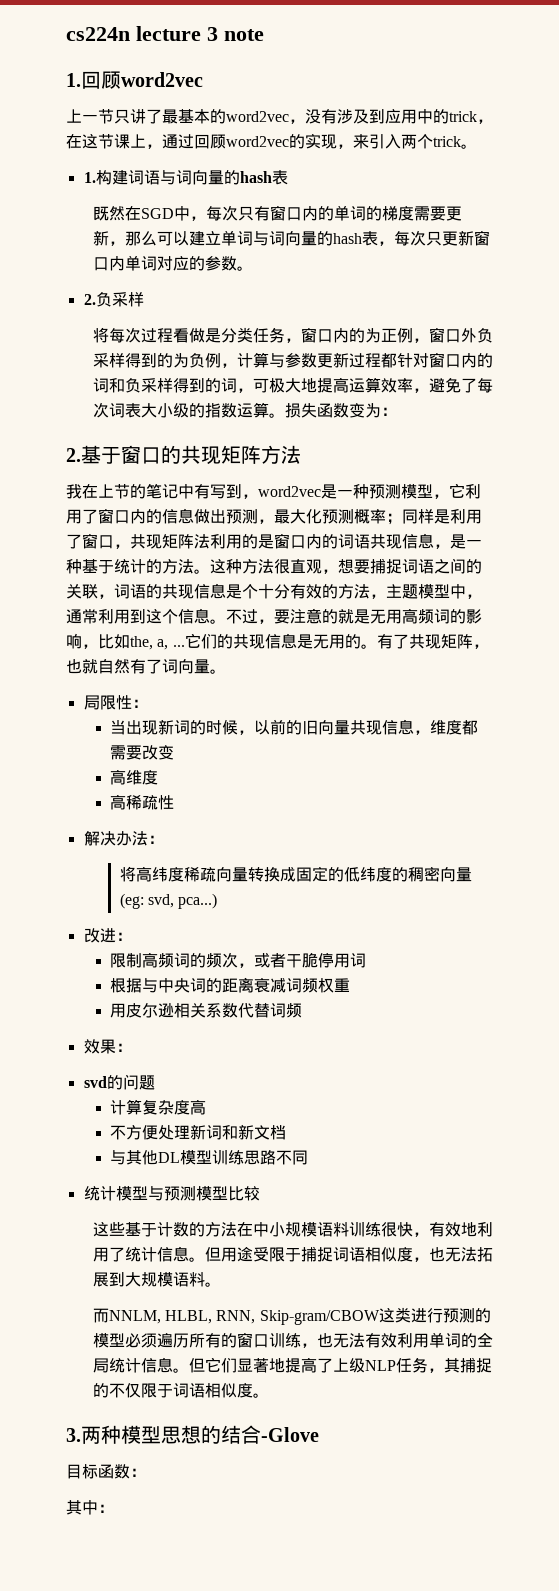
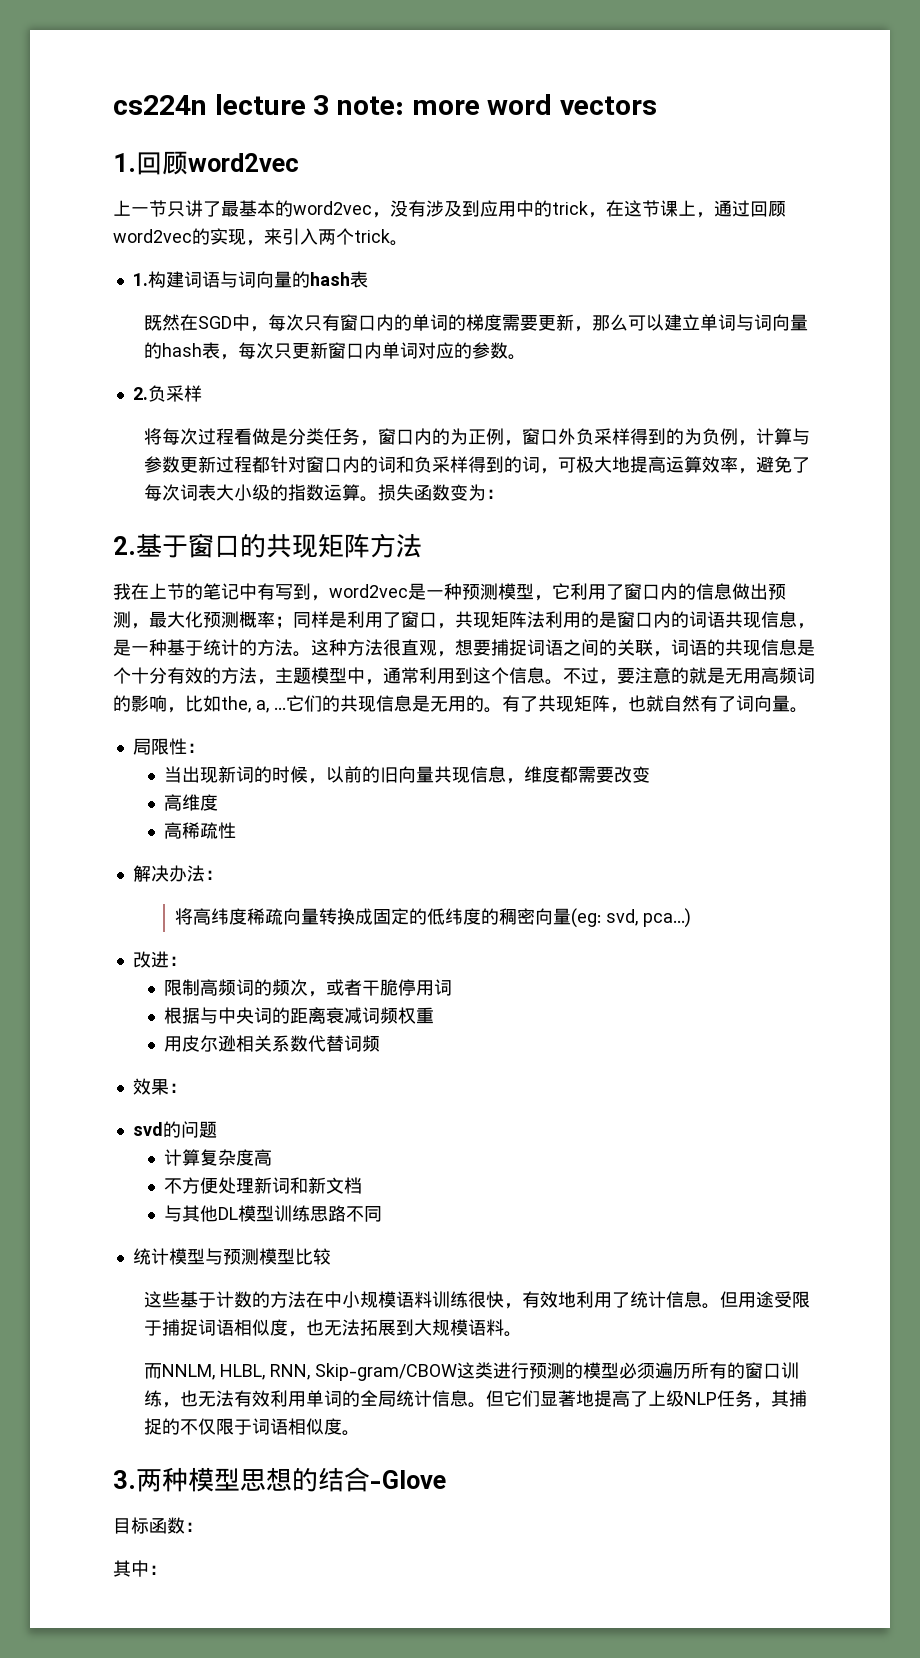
[224,29,264,41] note -> [337,94,658,115] note: more word vectors

